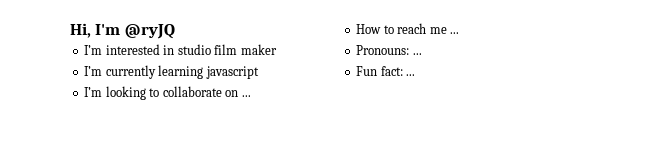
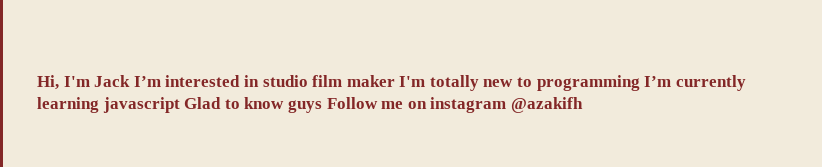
[124,24,175,39] @ryJQ // -> [94,75,131,87] Jack
(277, 49) // -> [399,75,640,91] I'm totally new to programming
[84,86,251,100] [356,23,460,34] [356,45,422,55] [356,66,416,76] // I’m looking to collaborate on ... // How to reach me ... // Pronouns: ... // Fun fact: ... -> [184,97,583,113] Glad to know guys Follow me on instagram @azakifh

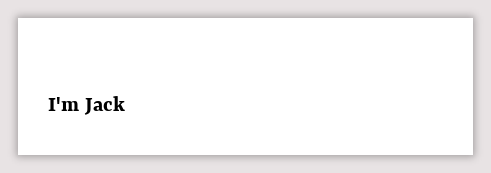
[37,75,59,90] Hi, -> (48, 104) none
[133,75,746,91] [37,97,583,113] I’m interested in studio film maker I'm totally new to programming I’m currently learning javascript Glad to know guys Follow me on instagram @azakifh -> (126, 105) none

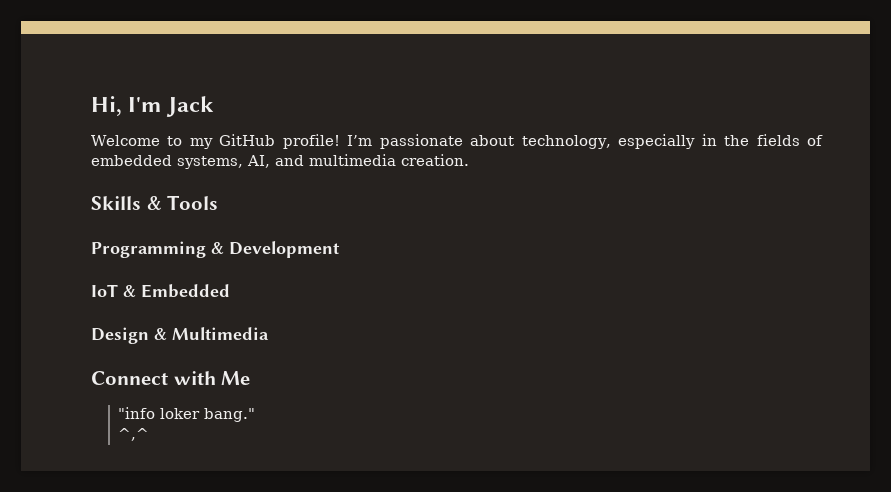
(48, 104) none -> [91,96,122,116] Hi,
(126, 105) none -> [91,134,823,149] [91,154,469,169] [91,195,219,210] [91,241,340,258] [91,284,230,298] [91,327,269,344] [91,371,251,385] [118,407,256,422] [118,428,150,441] // Welcome to my GitHub profile! I’m passionate about technology, especially in the fields of embedded systems, AI, and multimedia creation. // Skills & Tools // Programming & Development // IoT & Embedded // Design & Multimedia // Connect with Me // "info loker bang." // ^,^

